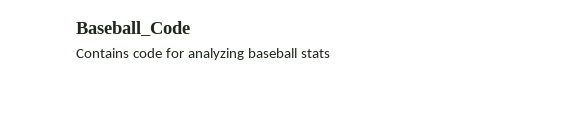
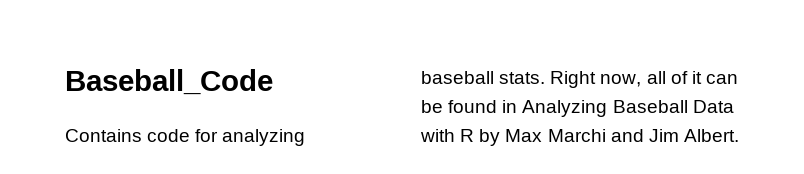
[300,49,330,58] stats -> [499,71,738,88] [421,100,734,117] [420,129,739,146] stats. Right now, all of it can be found in Analyzing Baseball Data with R by Max Marchi and Jim Albert.

